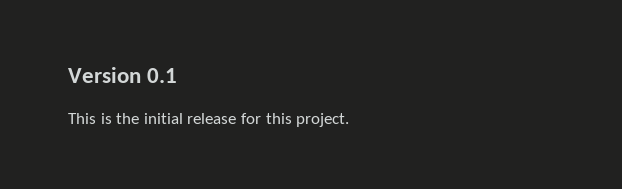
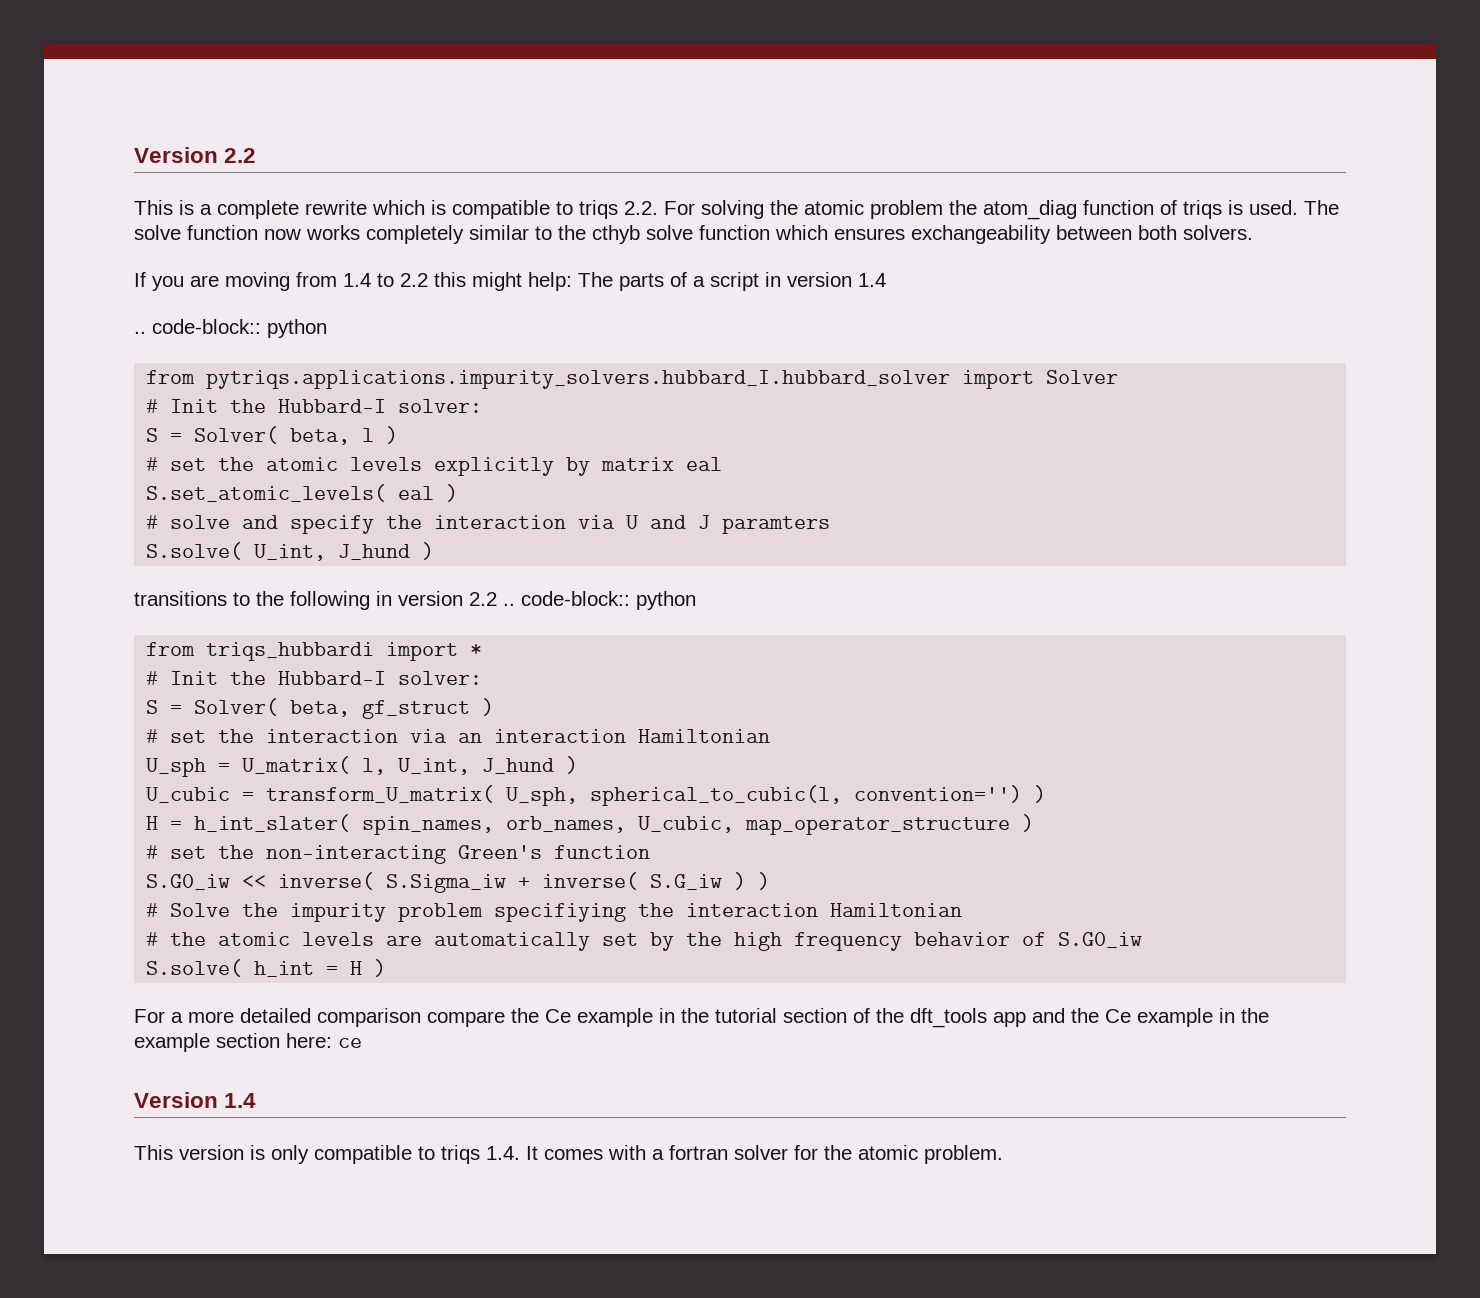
[68,67,178,83] Version 0.1 -> [134,147,257,163] Version 2.2
[116,113,350,127] the initial release for this project. -> [200,200,1339,220] [134,225,1253,244] [134,272,886,291] [134,319,327,338] [146,370,1119,389] [146,399,483,413] [146,426,399,445] [146,457,723,476] [146,484,459,502] [146,515,831,534] [146,542,435,561] [134,591,696,610] [146,642,483,661] [146,671,483,685] [146,698,495,719] [146,729,771,743] [146,756,579,777] [146,785,1047,806] [146,814,1035,835] [146,845,651,864] [146,872,771,893] [146,903,963,922] [146,932,1143,951] [146,959,387,977] [134,1008,1269,1028] [134,1033,362,1052] [134,1092,257,1108] [134,1145,1003,1164] a complete rewrite which is compatible to triqs 2.2. For solving the atomic problem the atom_diag function of triqs is used. The solve function now works completely similar to the cthyb solve function which ensures exchangeability between both solvers. // If you are moving from 1.4 to 2.2 this might help: The parts of a script in version 1.4 // .. code-block:: python // from pytriqs.applications.impurity_solvers.hubbard_I.hubbard_solver import Solver // # Init the Hubbard-I solver: // S = Solver( beta, l ) // # set the atomic levels explicitly by matrix eal // S.set_atomic_levels( eal ) // # solve and specify the interaction via U and J paramters // S.solve( U_int, J_hund ) // transitions to the following in version 2.2 .. code-block:: python // from triqs_hubbardi import * // # Init the Hubbard-I solver: // S = Solver( beta, gf_struct ) // # set the interaction via an interaction Hamiltonian // U_sph = U_matrix( l, U_int, J_hund ) // U_cubic = transform_U_matrix( U_sph, spherical_to_cubic(l, convention='') ) // H = h_int_slater( spin_names, orb_names, U_cubic, map_operator_structure ) // # set the non-interacting Green's function // S.G0_iw << inverse( S.Sigma_iw + inverse( S.G_iw ) ) // # Solve the impurity problem specifiying the interaction Hamiltonian // # the atomic levels are automatically set by the high frequency behavior of S.G0_iw // S.solve( h_int = H ) // For a more detailed comparison compare the Ce example in the tutorial section of the dft_tools app and the Ce example in the example section here: ce // Version 1.4 // This version is only compatible to triqs 1.4. It comes with a fortran solver for the atomic problem.

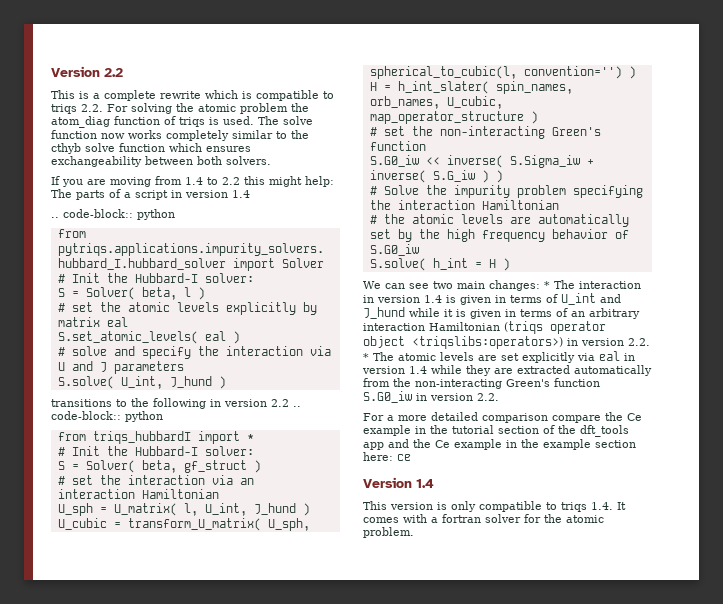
[722,516,831,534] paramters -> [113,361,184,374] parameters
[206,642,375,661] triqs_hubbardi -> [92,431,191,444] triqs_hubbardI
[494,903,627,922] specifiying -> [572,185,643,198] specifying
(387, 968) none -> [363,280,641,291] [363,293,621,305] [363,307,640,319] [363,321,606,334] [363,336,650,349] [363,351,635,363] [362,365,652,376] [363,378,600,389] [363,391,499,403] // We can see two main changes: * The interaction in version 1.4 is given in terms of U_int and J_hund while it is given in terms of an arbitrary interaction Hamiltonian (triqs operator object <triqslibs:operators>) in version 2.2. * The atomic levels are set explicitly via eal in version 1.4 while they are extracted automatically from the non-interacting Green's function S.G0_iw in version 2.2.

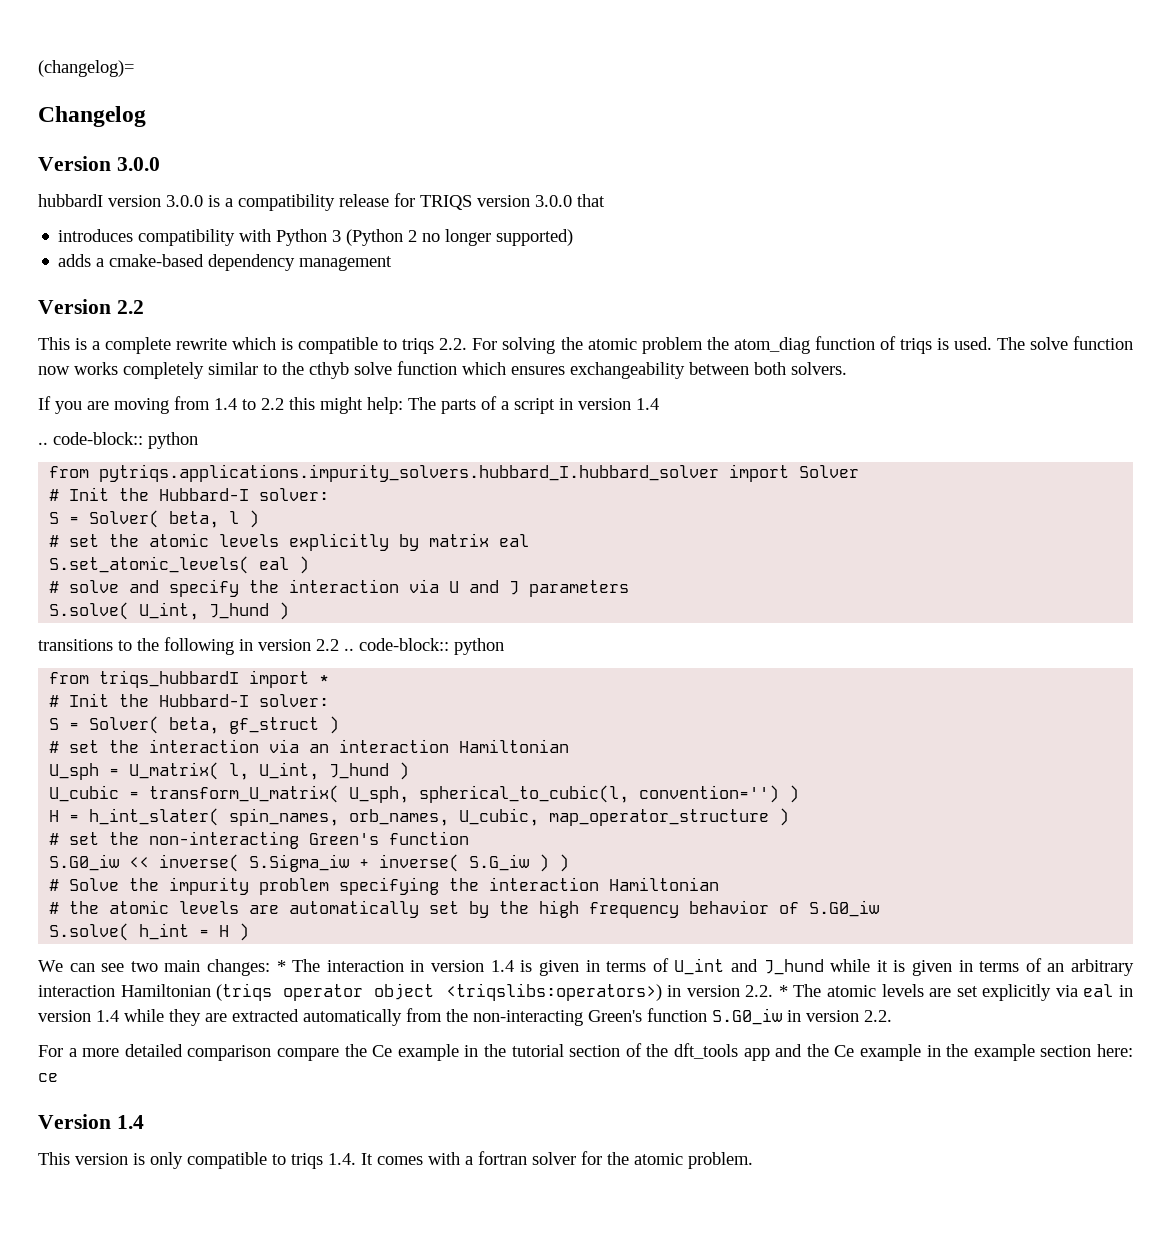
(51, 71) none -> [38,60,134,77] [38,106,146,127] [38,156,160,171] [38,193,605,211] [58,229,574,246] [58,254,393,271] (changelog)= // Changelog // Version 3.0.0 // hubbardI version 3.0.0 is a compatibility release for TRIQS version 3.0.0 that // introduces compatibility with Python 3 (Python 2 no longer supported) // adds a cmake-based dependency management //

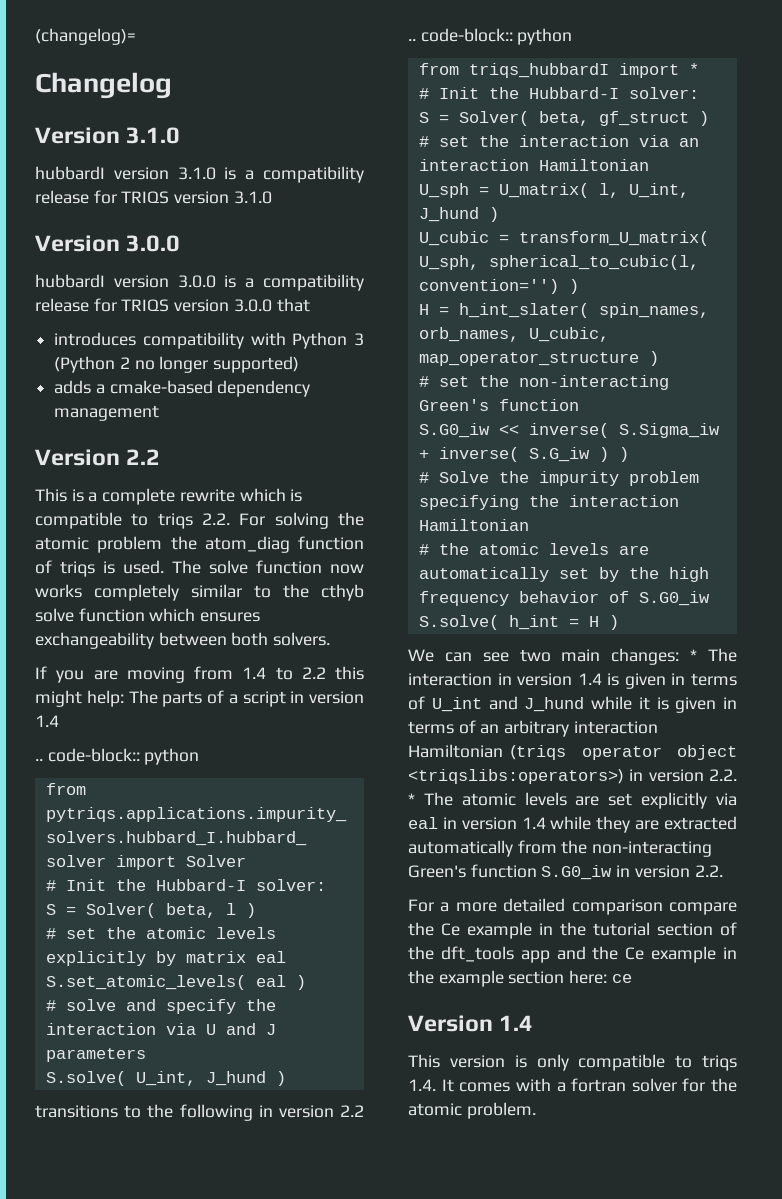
(146, 116) none -> [35,127,181,144] [35,166,365,183] [35,190,272,204] // Version 3.1.0 // hubbardI version 3.1.0 is a compatibility release for TRIQS version 3.1.0

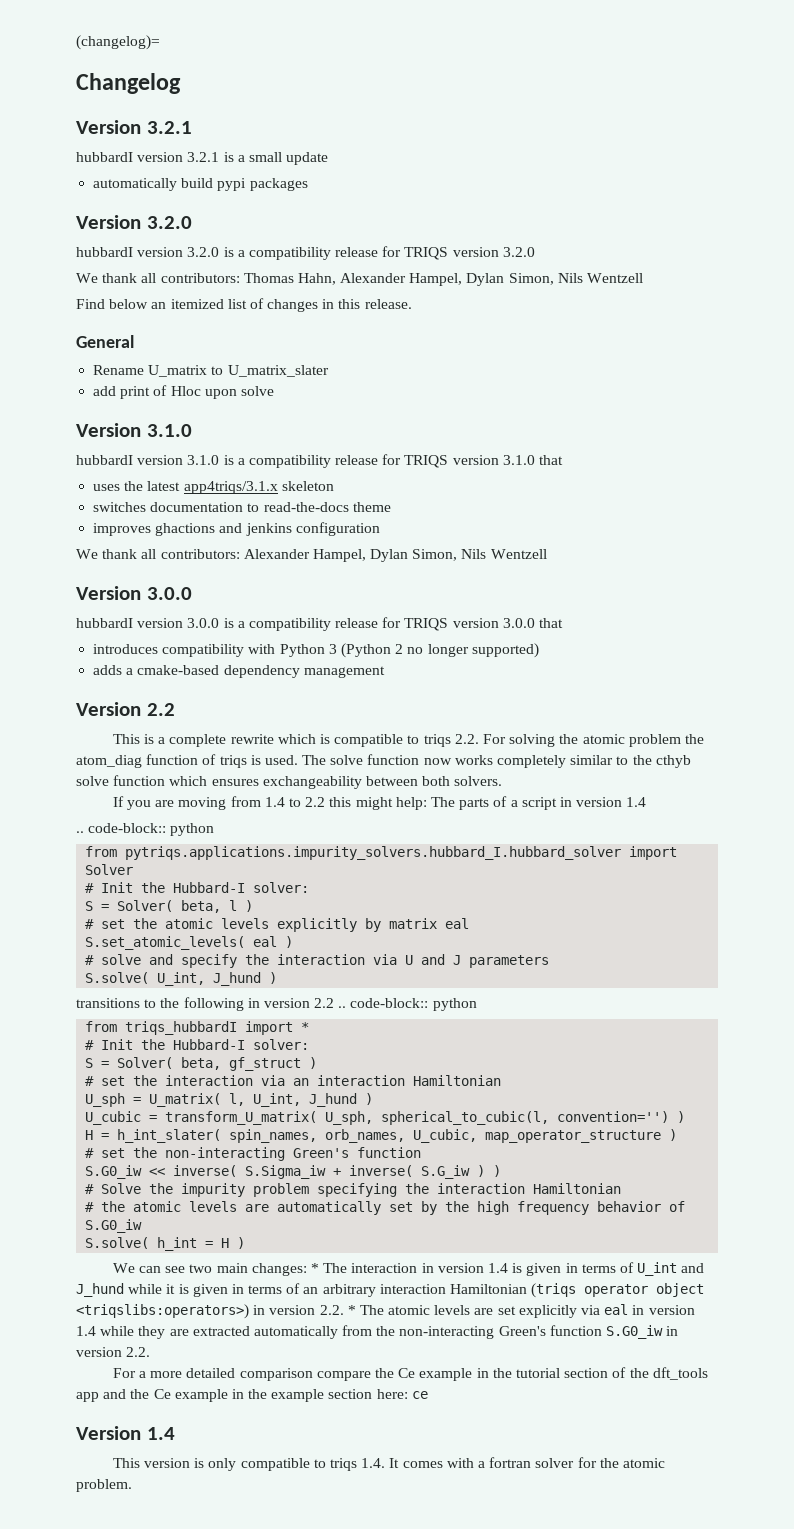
(172, 85) none -> [76,120,192,134] [76,152,329,165] [93,178,308,191] [76,215,192,229] [76,246,535,260] [76,273,644,286] [76,298,412,312] [76,335,134,348] [93,365,329,377] [93,385,274,399] // Version 3.2.1 // hubbardI version 3.2.1 is a small update // automatically build pypi packages // Version 3.2.0 // hubbardI version 3.2.0 is a compatibility release for TRIQS version 3.2.0 // We thank all contributors: Thomas Hahn, Alexander Hampel, Dylan Simon, Nils Wentzell // Find below an itemized list of changes in this release. // General // Rename U_matrix to U_matrix_slater // add print of Hloc upon solve
(272, 197) none -> [539,455,564,465] [93,481,334,494] [93,502,391,512] [93,522,380,536] [76,549,547,562] that // uses the latest app4triqs/3.1.x skeleton // switches documentation to read-the-docs theme // improves ghactions and jenkins configuration // We thank all contributors: Alexander Hampel, Dylan Simon, Nils Wentzell

